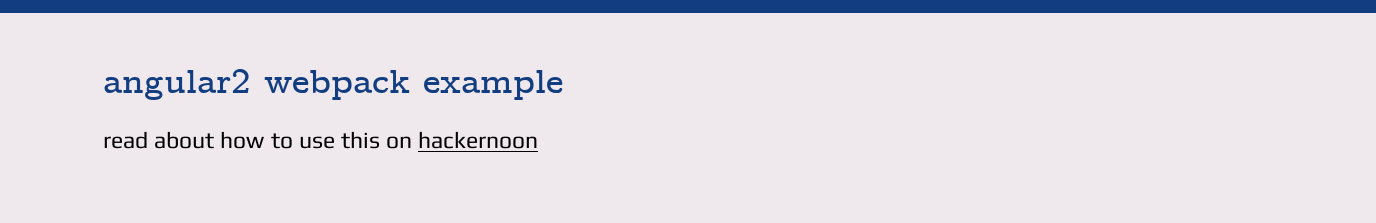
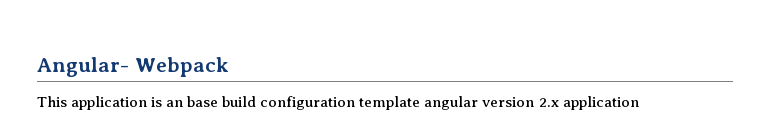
[103,69,563,100] [103,131,539,149] angular2 webpack example // read about how to use this on hackernoon -> [37,57,229,77] [37,96,639,110] Angular- Webpack // This application is an base build configuration template angular version 2.x application

